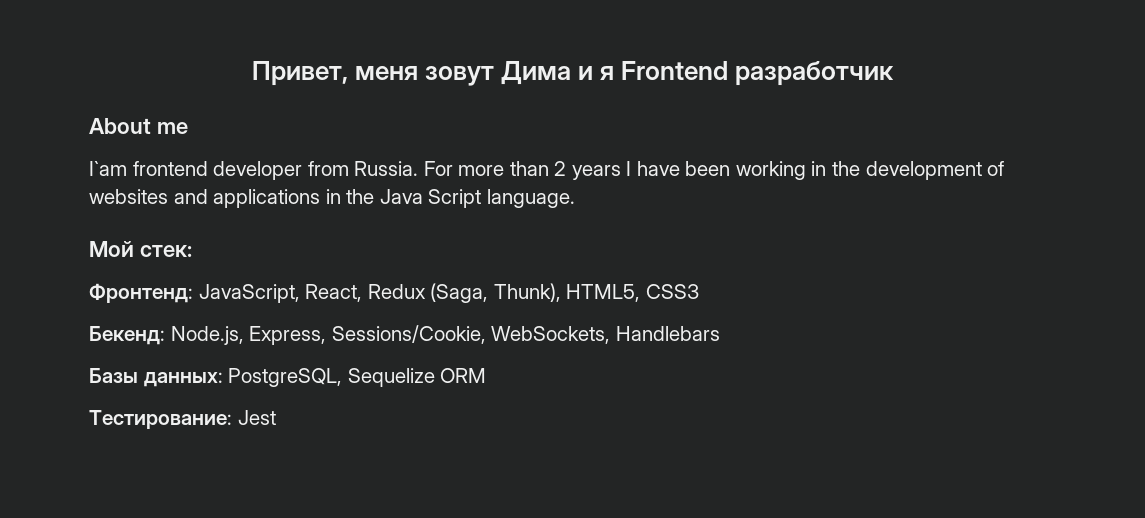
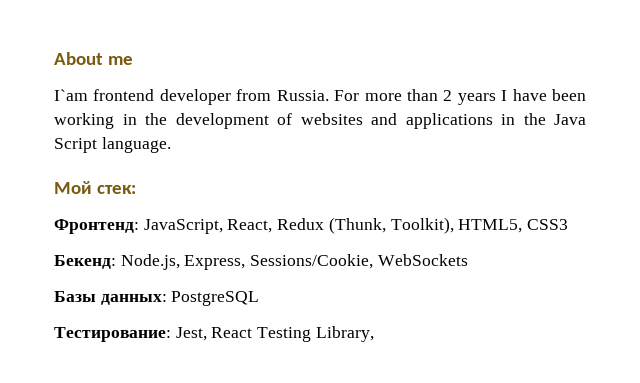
[251,61,895,86] Привет, меня зовут Дима и я Frontend разработчик // -> (54, 58) none
[430,283,561,303] (Saga, Thunk), -> [328,217,454,234] (Thunk, Toolkit),
[491,326,720,344] WebSockets, Handlebars -> [377,254,468,266] WebSockets
[228,368,487,387] [89,410,276,429] PostgreSQL, Sequelize ORM // Тестирование: Jest -> [171,291,260,306] [54,326,374,342] PostgreSQL // Тестирование: Jest, React Testing Library,

